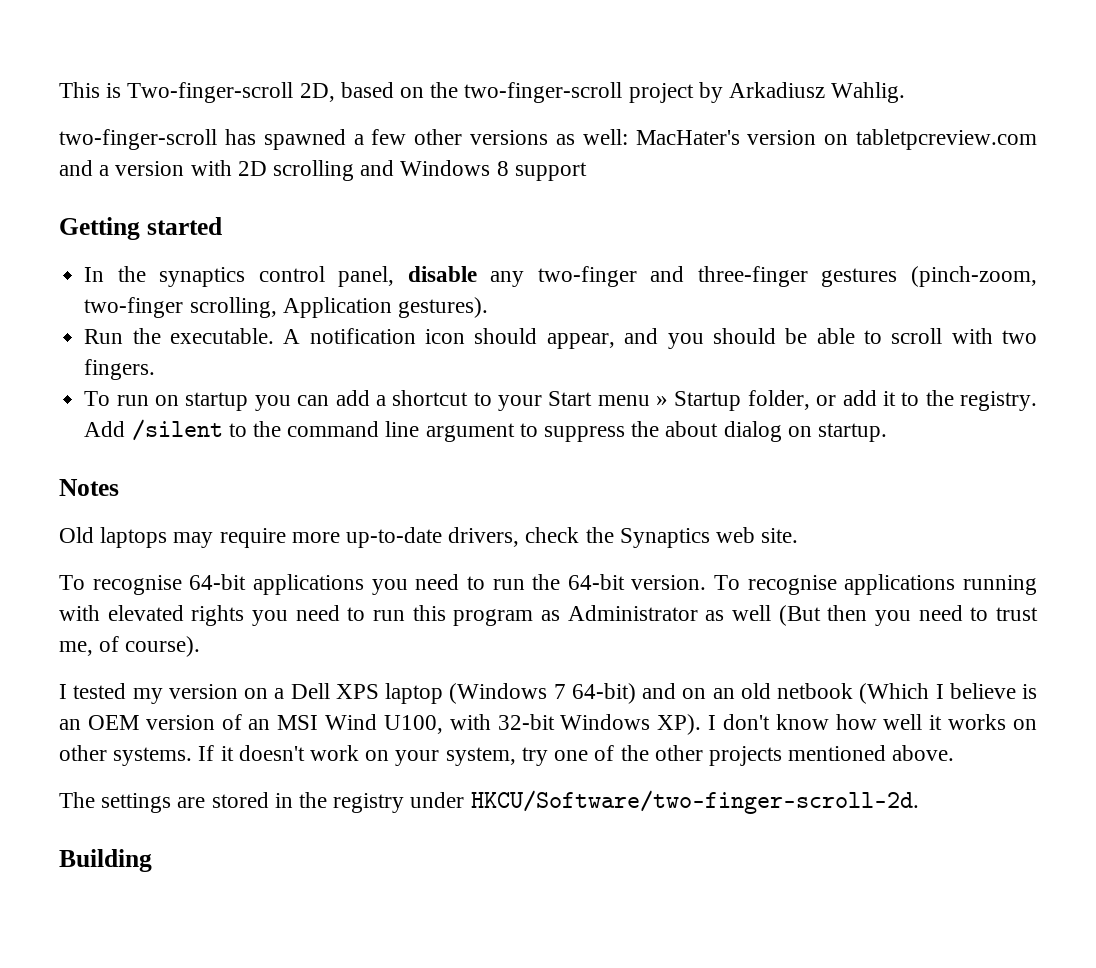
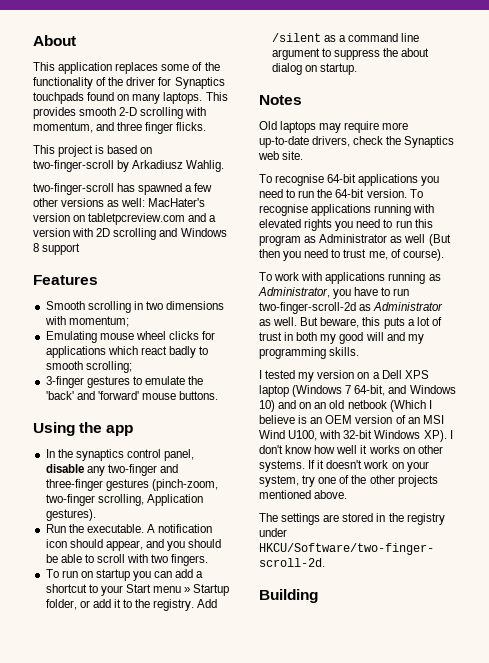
[59,82,694,103] This is Two-finger-scroll 2D, based on the two-finger-scroll project -> [33,35,76,46] [33,62,220,74] [33,77,225,89] [33,92,228,104] [33,107,207,119] [33,122,207,134] [33,145,153,157] [33,160,114,172] About // This application replaces some of the functionality of the driver for Synaptics touchpads found on many laptops. This provides smooth 2-D scrolling with momentum, and three finger flicks. // This project is based on two-finger-scroll
[59,217,222,240] Getting started -> [33,275,98,285] [45,301,225,313] [44,316,129,327] [45,331,216,343] [45,346,209,358] [45,361,132,373] [45,376,204,388] [45,391,219,400] [33,422,134,436] Features // Smooth scrolling in two dimensions with momentum; // Emulating mouse wheel clicks for applications which react badly to smooth scrolling; // 3-finger gestures to emulate the 'back' and 'forward' mouse buttons. // Using the app
[228,421,281,437] to the -> [323,35,346,42] as a
(201, 646) none -> [259,272,441,284] [258,287,410,299] [259,302,444,314] [259,317,442,329] [259,332,424,344] [259,347,360,359] // To work with applications running as Administrator, you have to run two-finger-scroll-2d as Administrator as well. But beware, this puts a lot of trust in both my good will and my programming skills.
[571,683,636,704] 64-bit) -> [354,385,456,396] [259,400,275,412] 64-bit, and Windows 10)

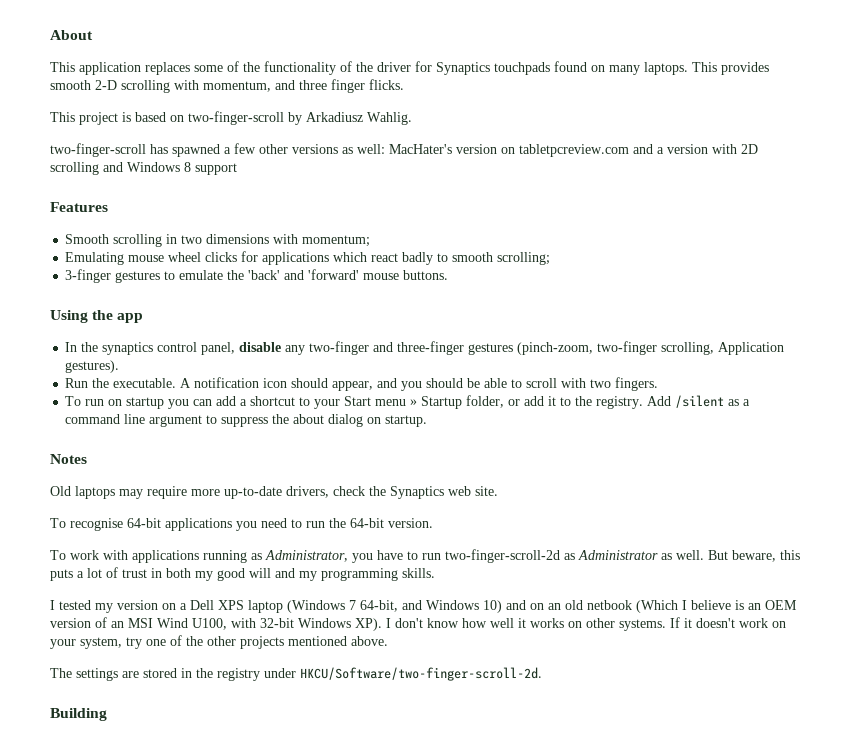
[409,189,423,198] [259,204,435,216] [259,219,433,231] [259,234,451,246] [259,249,444,261] To recognise applications running with elevated rights you need to run this program as Administrator as well (But then you need to trust me, of course). -> (433, 523) none

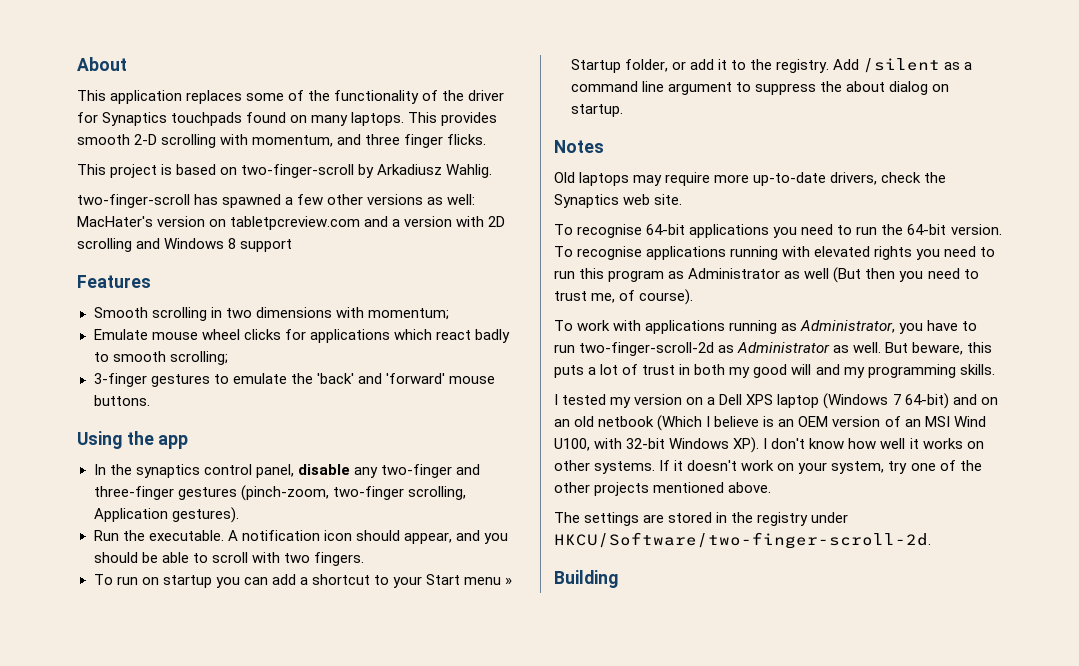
[65,252,125,265] Emulating -> [93,329,148,340] Emulate
(433, 523) none -> [554,246,996,260] [554,267,979,283] [554,289,694,305] To recognise applications running with elevated rights you need to run this program as Administrator as well (But then you need to trust me, of course).
[360,600,502,613] 64-bit, and Windows 10) -> [904,393,949,409] 64-bit)

